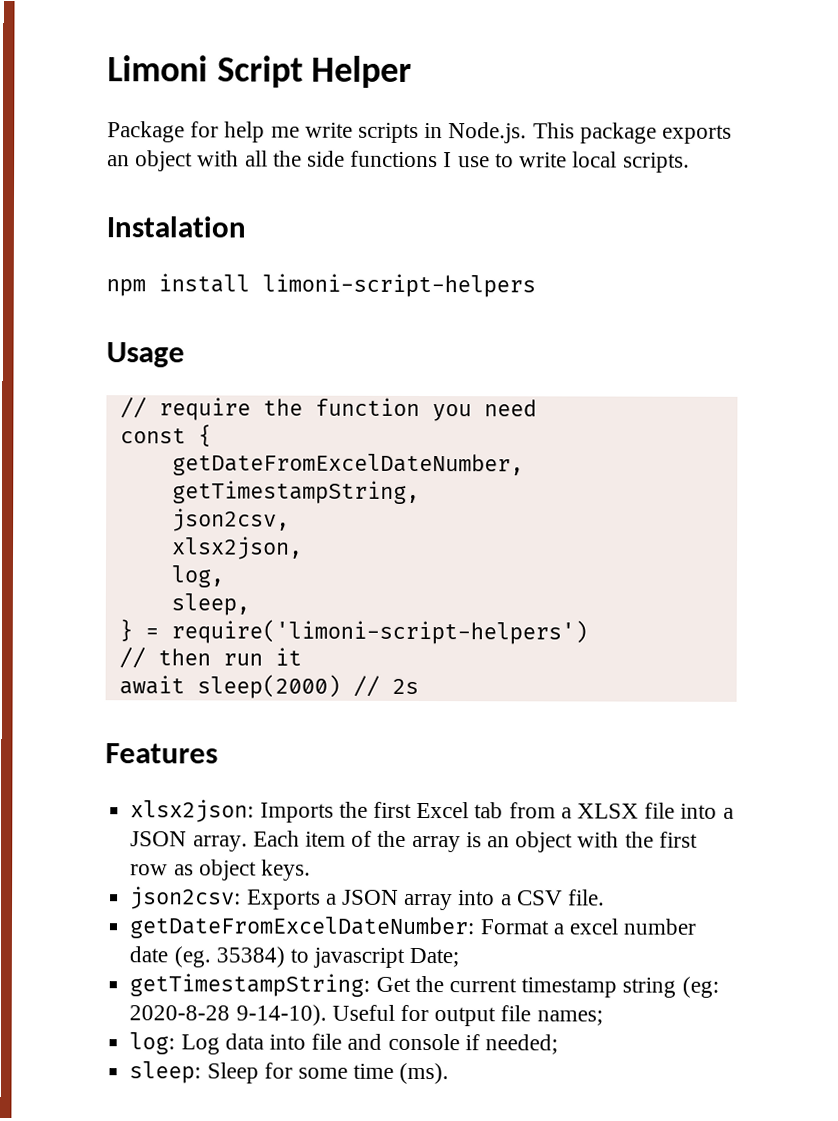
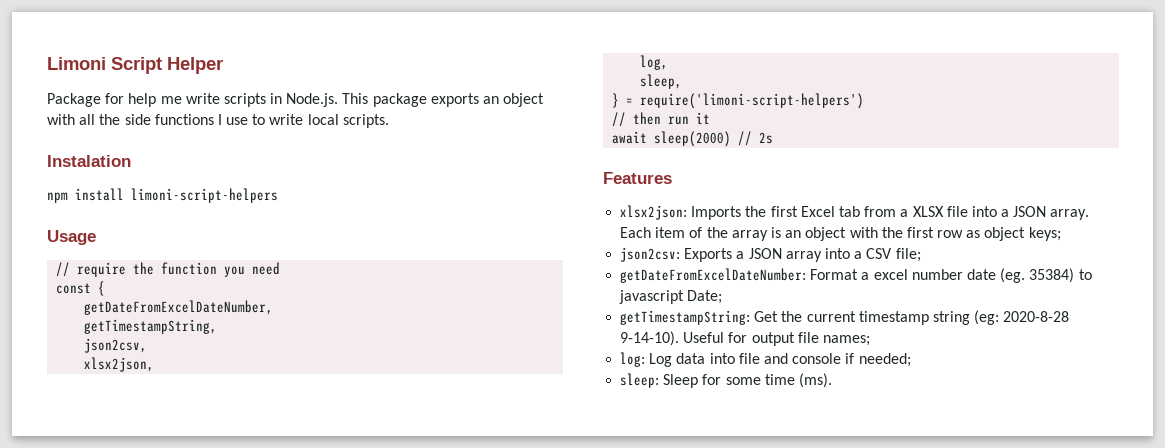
[260,859,311,881] keys. -> [1028,227,1061,241] keys;
[567,889,605,906] file. -> [895,248,921,262] file;

